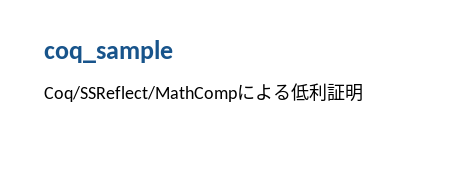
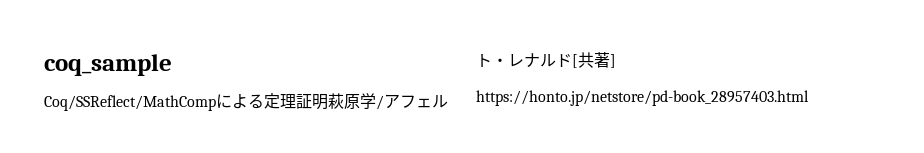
[291,83,363,102] 低利証明 -> [264,93,448,110] [476,52,616,68] [476,90,809,106] 定理証明萩原学/アフェルト・レナルド[共著] // https://honto.jp/netstore/pd-book_28957403.html

